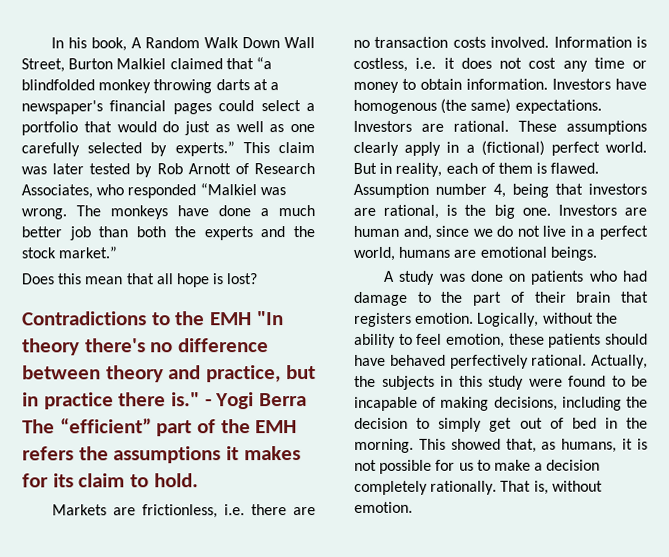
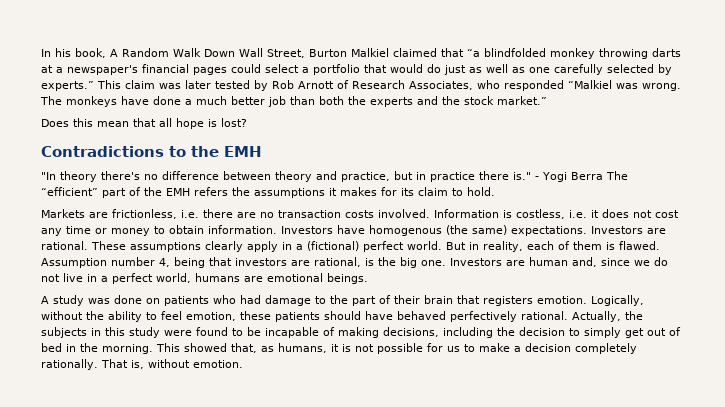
(253, 319) none -> (262, 151) //

